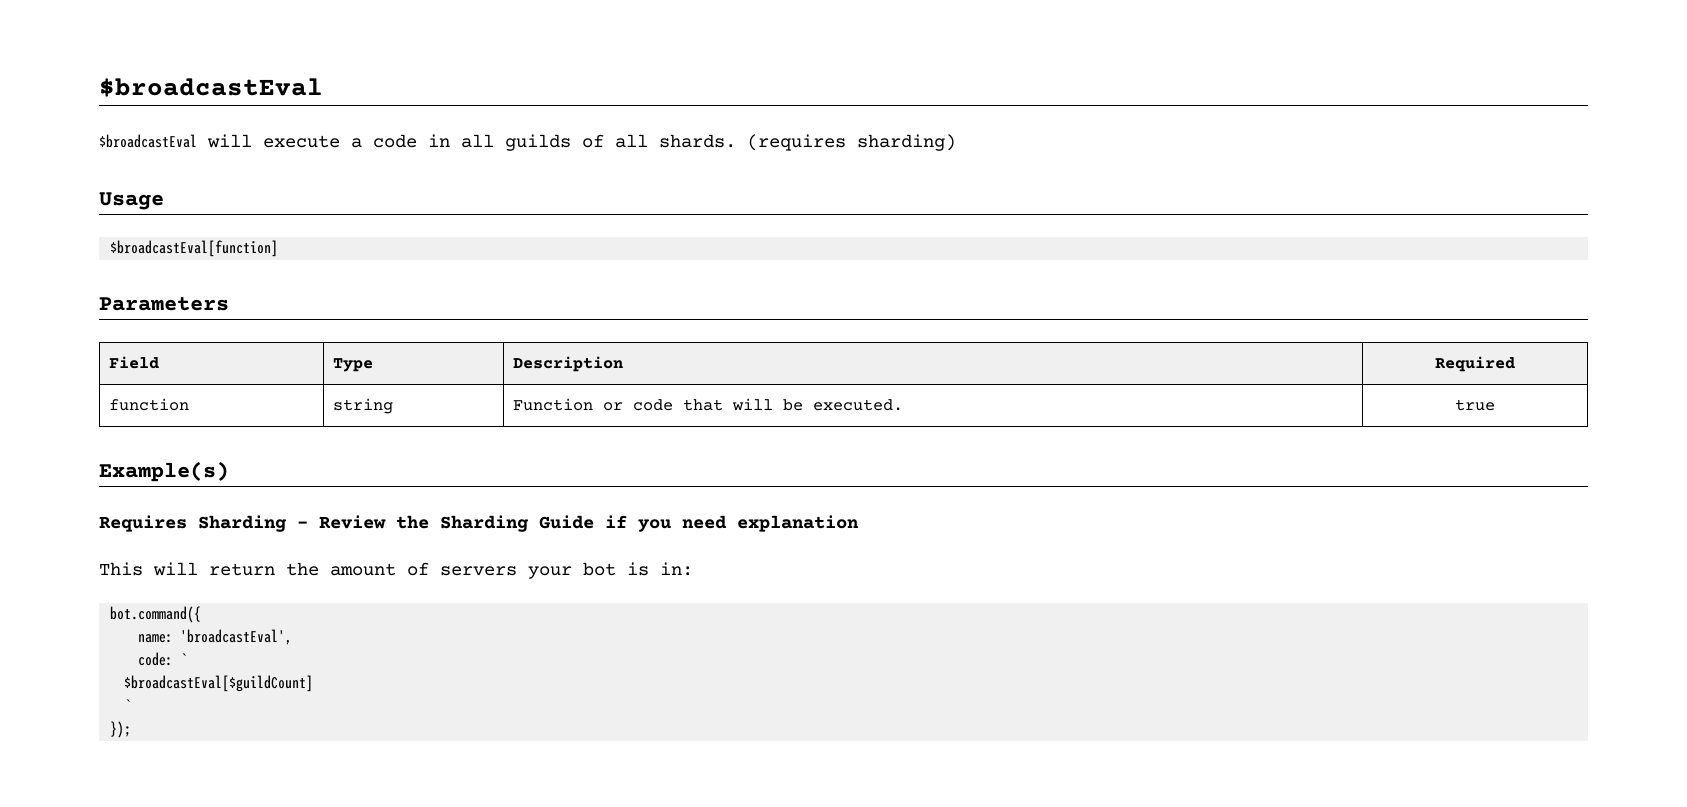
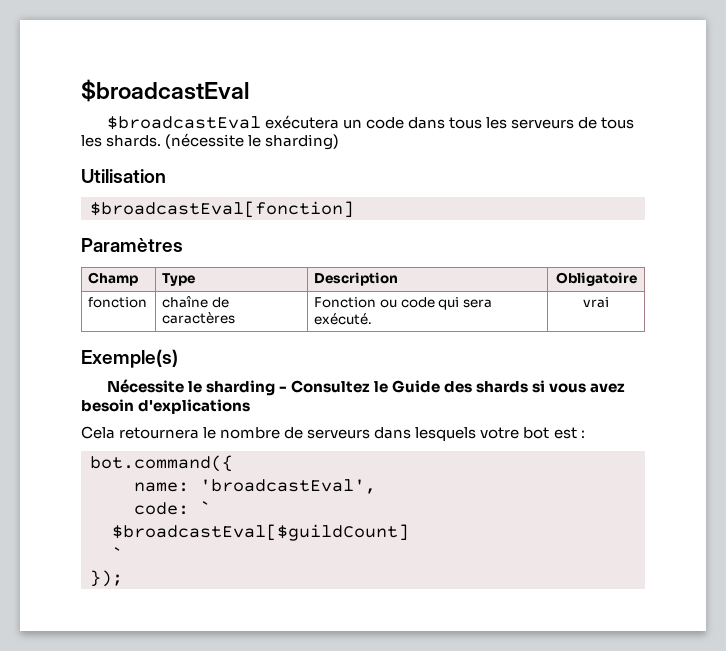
[207,134,956,151] [99,192,164,210] [110,240,279,257] [99,297,229,311] [109,356,160,369] [333,358,374,372] [513,356,624,372] [1435,356,1515,372] [109,398,190,411] [333,398,394,414] [513,398,904,411] [1455,399,1495,411] [99,461,229,482] [99,515,859,532] [99,562,693,579] will execute a code in all guilds of all shards. (requires sharding) // Usage // $broadcastEval[function] // Parameters // Field | Type | Description | Required // function | string | Function or code that will be executed. | true // Example(s) // Requires Sharding - Review the Sharding Guide if you need explanation // This will return the amount of servers your bot is in: -> [264,115,635,129] [81,133,340,150] [81,169,166,183] [90,201,354,218] [81,238,183,252] [88,272,139,286] [162,273,196,286] [314,272,399,286] [555,272,637,286] [88,297,148,308] [162,296,230,308] [162,312,236,324] [314,297,492,310] [314,313,373,325] [583,297,609,308] [81,349,178,368] [106,379,626,396] [81,399,251,414] [81,426,585,441] exécutera un code dans tous les serveurs de tous les shards. (nécessite le sharding) // Utilisation // $broadcastEval[fonction] // Paramètres // Champ | Type | Description | Obligatoire // fonction | chaîne de caractères | Fonction ou code qui sera exécuté. | vrai // Exemple(s) // Nécessite le sharding - Consultez le Guide des shards si vous avez besoin d'explications // Cela retournera le nombre de serveurs dans lesquels votre bot est :

